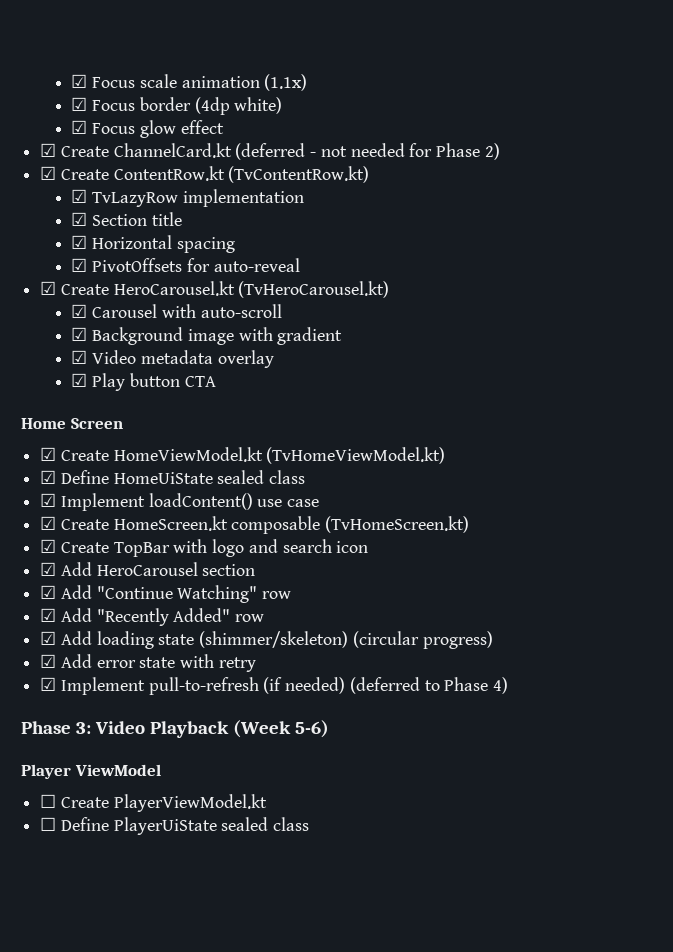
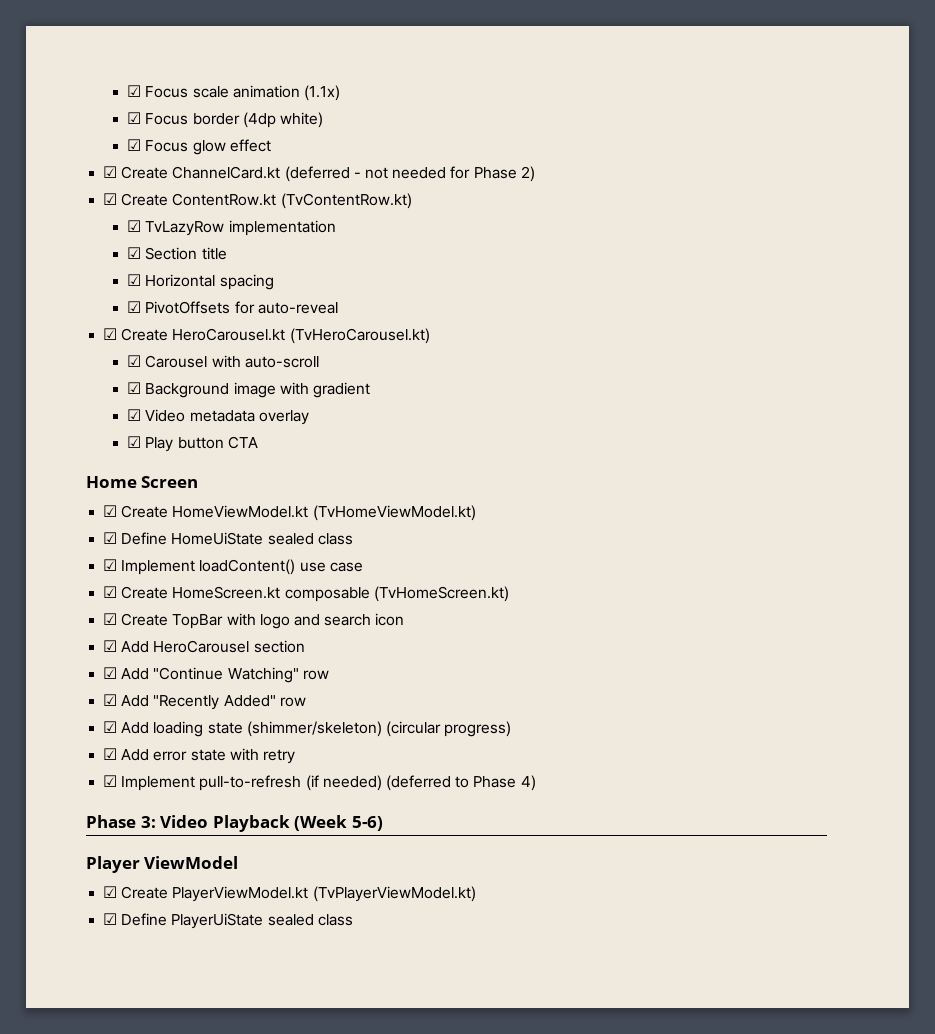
[40,794,57,808] ☐ -> [103,886,118,898] ☑
[40,817,57,831] // ☐ -> [312,886,476,902] [103,913,118,925] (TvPlayerViewModel.kt) // ☑

